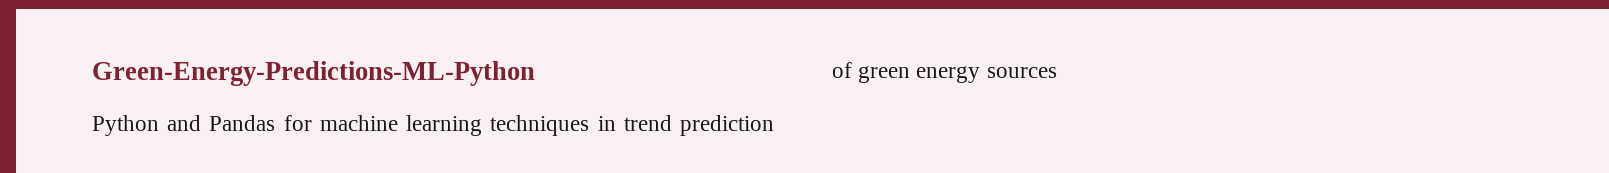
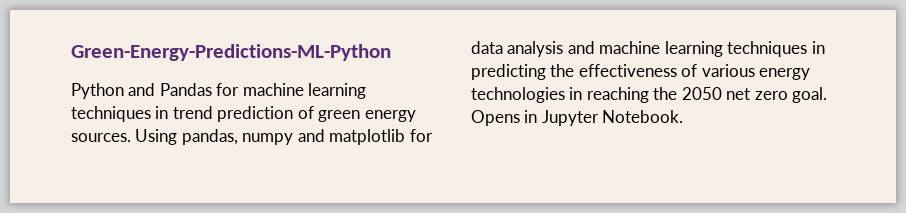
[986,67,1057,78] sources -> [71,129,433,145] [471,41,825,57] [471,64,811,80] [471,87,828,103] [471,110,684,126] sources. Using pandas, numpy and matplotlib for data analysis and machine learning techniques in predicting the effectiveness of various energy technologies in reaching the 2050 net zero goal. Opens in Jupyter Notebook.

